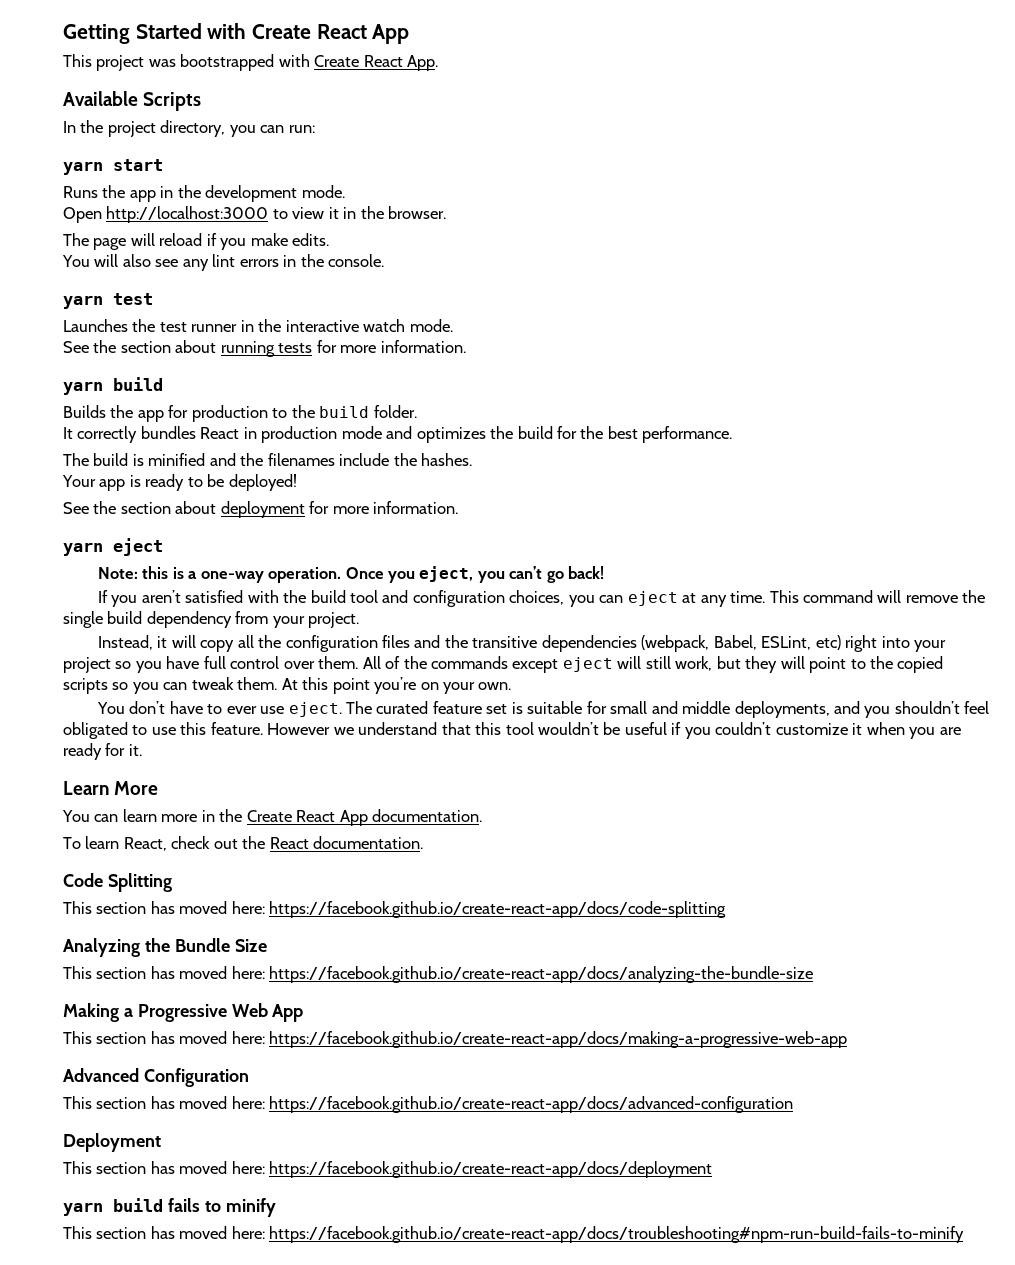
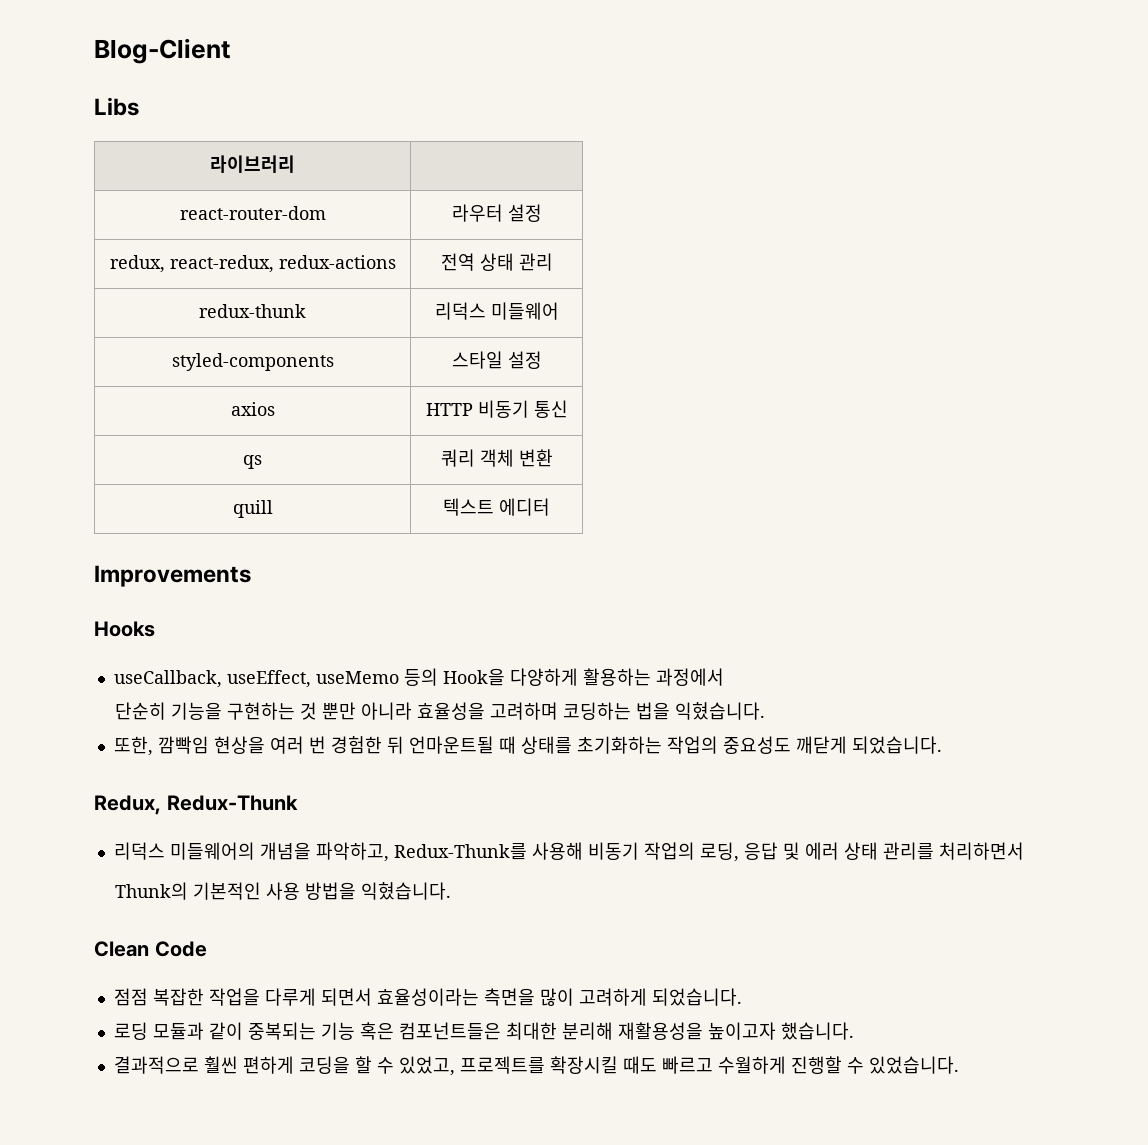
[63,23,410,44] [63,54,439,71] [63,91,202,111] [63,120,315,137] [63,159,163,175] [63,185,345,202] [63,206,447,223] [63,233,330,250] [62,254,385,271] [63,293,153,309] [63,319,453,332] [63,340,466,357] [63,377,163,395] [63,405,417,422] [63,426,733,443] [63,453,473,466] [62,474,297,491] [63,501,459,518] [63,538,163,556] [97,566,605,583] [97,590,986,607] [63,611,360,628] [97,635,946,652] [63,656,944,673] [63,677,512,694] [96,701,990,718] [63,722,961,739] [63,743,142,760] [63,781,159,795] [62,809,483,826] [63,836,424,851] [63,873,172,892] [63,901,727,918] [63,938,267,957] [63,966,814,983] [63,1003,304,1022] [63,1031,848,1048] [63,1068,249,1087] [63,1096,794,1113] [63,1133,161,1152] [63,1161,713,1178] [63,1198,276,1217] [63,1226,965,1243] Getting Started with Create React App // This project was bootstrapped with Create React App. // Available Scripts // In the project directory, you can run: // yarn start // Runs the app in the development mode. // Open http://localhost:3000 to view it in the browser. // The page will reload if you make edits. // You will also see any lint errors in the console. // yarn test // Launches the test runner in the interactive watch mode. // See the section about running tests for more information. // yarn build // Builds the app for production to the build folder. // It correctly bundles React in production mode and optimizes the build for the best performance. // The build is minified and the filenames include the hashes. // Your app is ready to be deployed! // See the section about deployment for more information. // yarn eject // Note: this is a one-way operation. Once you eject, you can’t go back! // If you aren’t satisfied with the build tool and configuration choices, you can eject at any time. This command will remove the single build dependency from your project. // Instead, it will copy all the configuration files and the transitive dependencies (webpack, Babel, ESLint, etc) right into your project so you have full control over them. All of the commands except eject will still work, but they will point to the copied scripts so you can tweak them. At this point you’re on your own. // You don’t have to ever use eject. The curated feature set is suitable for small and middle deployments, and you shouldn’t feel obligated to use this feature. However we understand that this tool wouldn’t be useful if you couldn’t customize it when you are ready for it. // Learn More // You can learn more in the Create React App documentation. // To learn React, check out the React documentation. // Code Splitting // This section has moved here: https://facebook.github.io/create-react-app/docs/code-splitting // Analyzing the Bundle Size // This section has moved here: https://facebook.github.io/create-react-app/docs/analyzing-the-bundle-size // Making a Progressive Web App // This section has moved here: https://facebook.github.io/create-react-app/docs/making-a-progressive-web-app // Advanced Configuration // This section has moved here: https://facebook.github.io/create-react-app/docs/advanced-configuration // Deployment // This section has moved here: https://facebook.github.io/create-react-app/docs/deployment // yarn build fails to minify // This section has moved here: https://facebook.github.io/create-react-app/docs/troubleshooting#npm-run-build-fails-to-minify -> [94,38,230,64] [94,97,139,116] [210,155,295,173] [179,206,326,220] [451,204,542,222] [109,255,396,273] [440,253,553,271] [199,304,306,318] [434,302,559,320] [171,353,334,371] [451,351,542,369] [230,402,275,416] [425,400,568,418] [243,455,262,469] [440,449,553,467] [232,500,273,518] [443,498,550,516] [94,565,251,587] [94,621,155,637] [113,668,724,688] [115,702,766,720] [113,736,942,756] [94,795,298,815] [113,842,1024,862] [115,882,452,900] [94,941,207,957] [113,988,742,1006] [113,1022,854,1040] [113,1056,959,1076] Blog-Client // Libs // 라이브러리 | // react-router-dom | 라우터 설정 // redux, react-redux, redux-actions | 전역 상태 관리 // redux-thunk | 리덕스 미들웨어 // styled-components | 스타일 설정 // axios | HTTP 비동기 통신 // qs | 쿼리 객체 변환 // quill | 텍스트 에디터 // Improvements // Hooks // useCallback, useEffect, useMemo 등의 Hook을 다양하게 활용하는 과정에서 // 단순히 기능을 구현하는 것 뿐만 아니라 효율성을 고려하며 코딩하는 법을 익혔습니다. // 또한, 깜빡임 현상을 여러 번 경험한 뒤 언마운트될 때 상태를 초기화하는 작업의 중요성도 깨닫게 되었습니다. // Redux, Redux-Thunk // 리덕스 미들웨어의 개념을 파악하고, Redux-Thunk를 사용해 비동기 작업의 로딩, 응답 및 에러 상태 관리를 처리하면서 // Thunk의 기본적인 사용 방법을 익혔습니다. // Clean Code // 점점 복잡한 작업을 다루게 되면서 효율성이라는 측면을 많이 고려하게 되었습니다. // 로딩 모듈과 같이 중복되는 기능 혹은 컴포넌트들은 최대한 분리해 재활용성을 높이고자 했습니다. // 결과적으로 훨씬 편하게 코딩을 할 수 있었고, 프로젝트를 확장시킬 때도 빠르고 수월하게 진행할 수 있었습니다.

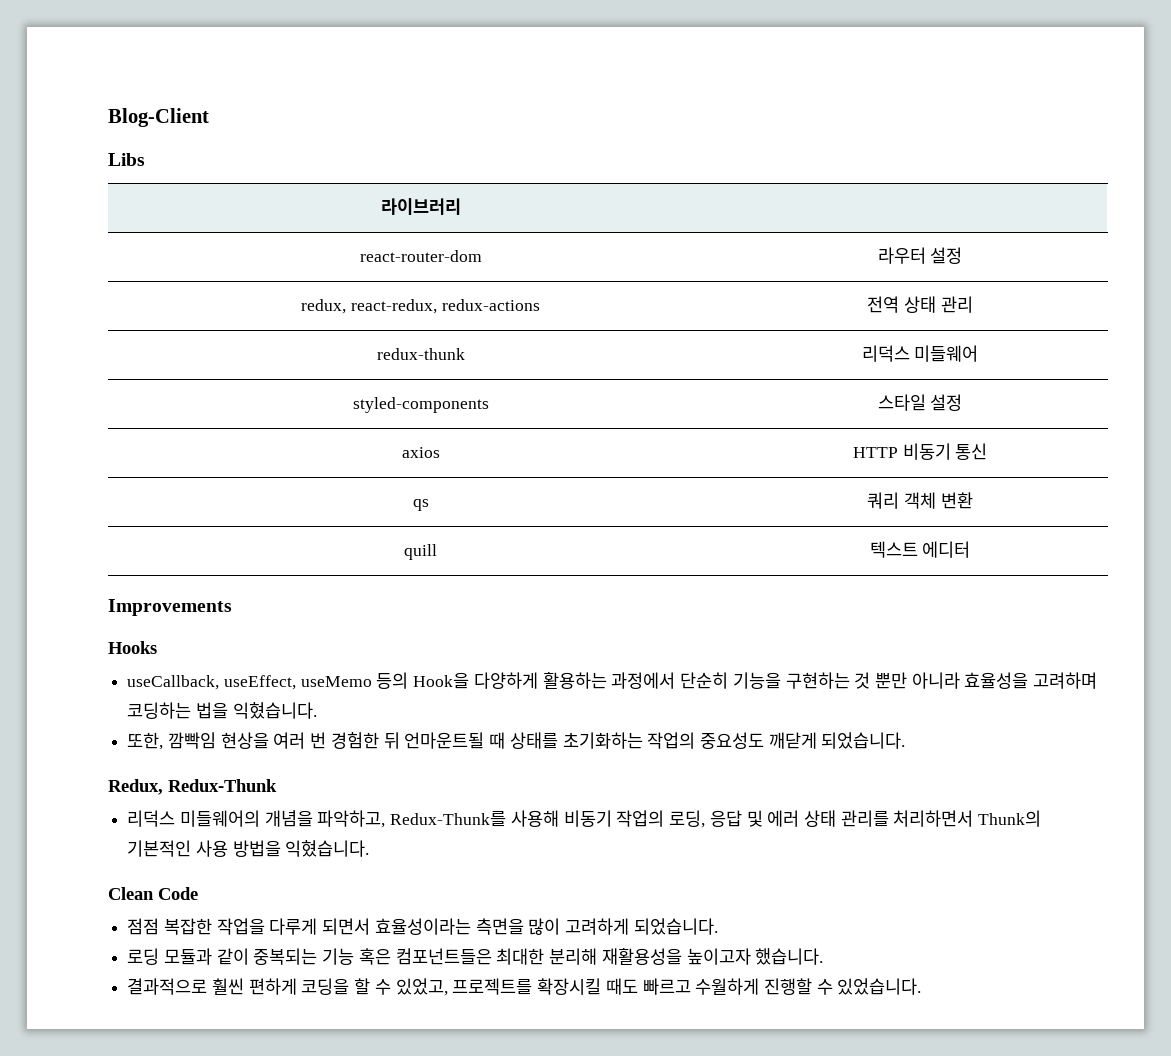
(724, 677) // -> (676, 680) none
(1024, 851) // -> (974, 818) none

